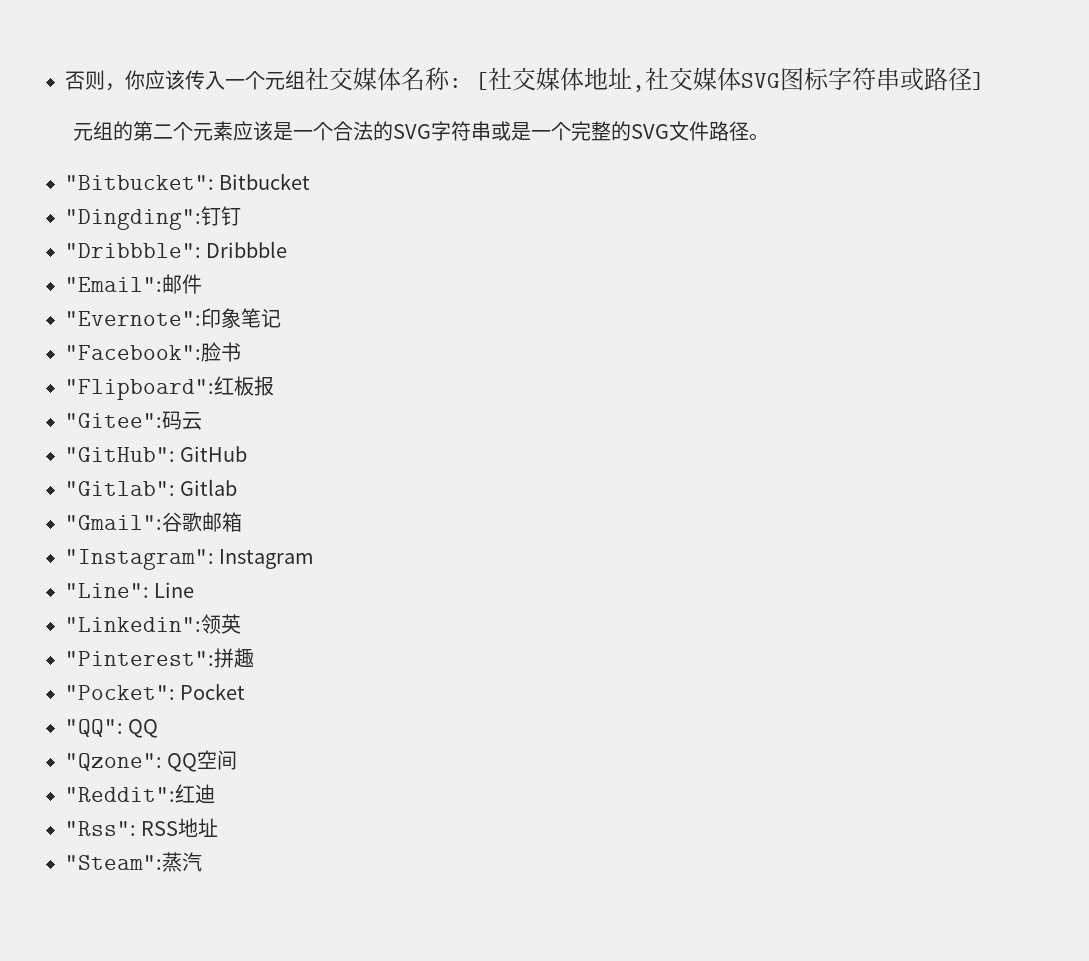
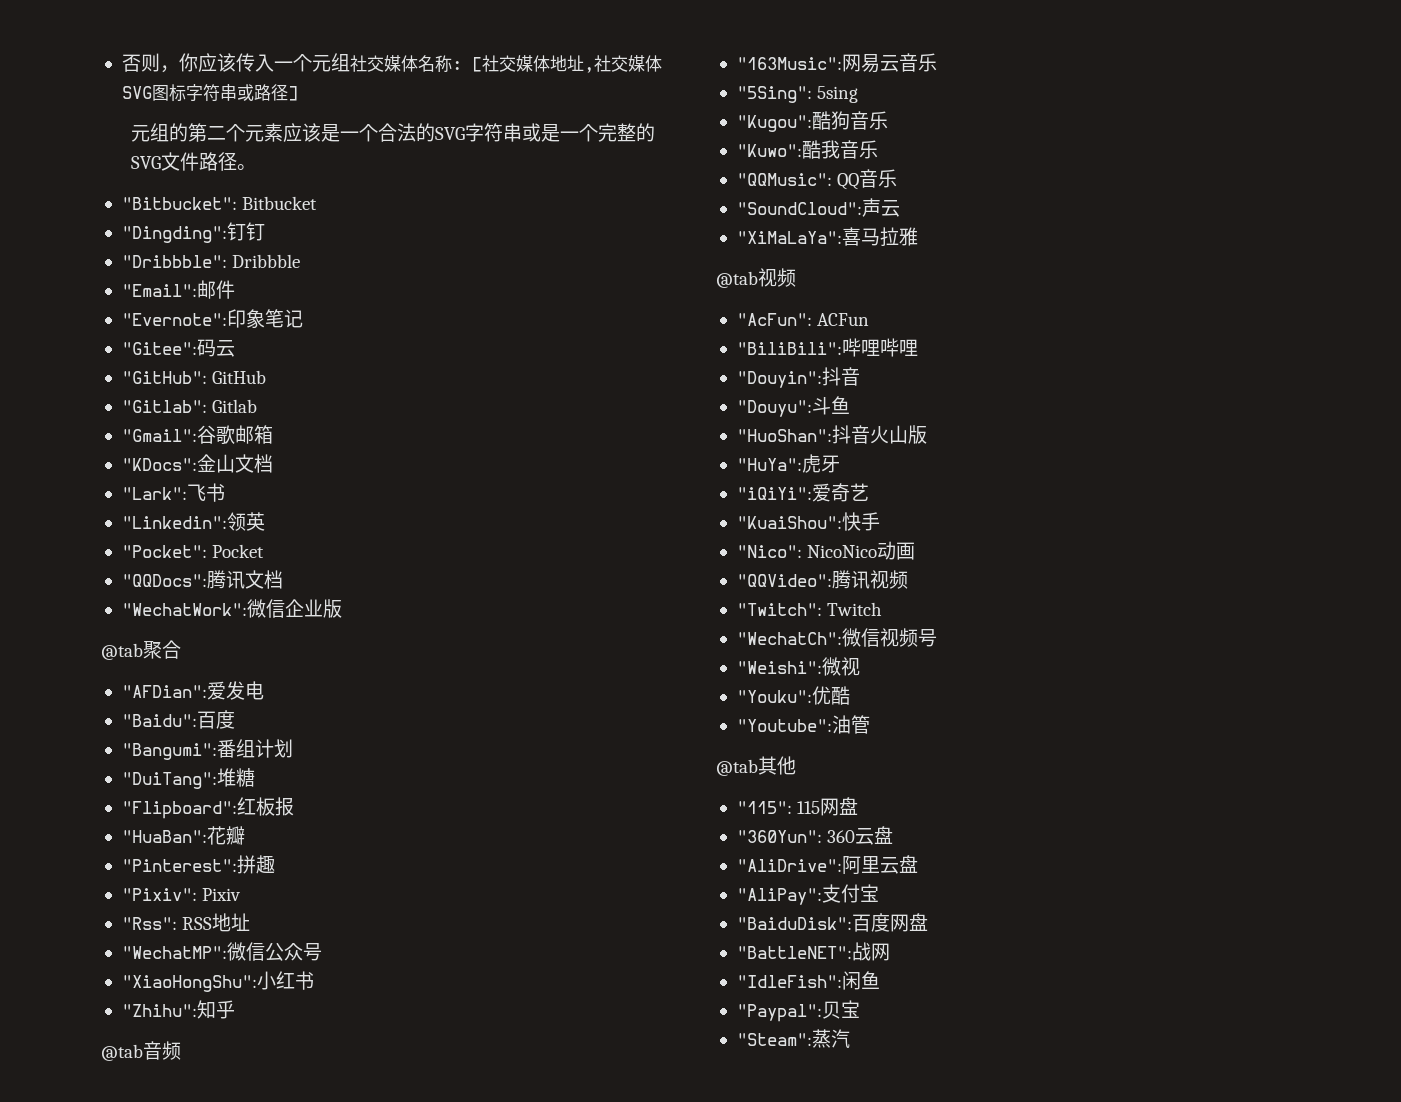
[65,342,241,362] [65,376,274,400] // "Facebook":脸书 // "Flipboard":红板报 -> (303, 318) none
[65,549,315,570] [65,582,195,598] [65,614,241,634] [65,648,254,668] [65,683,246,700] [65,719,159,738] [65,750,238,772] [65,784,215,804] [65,818,219,837] "Instagram": Instagram // "Line": Line // "Linkedin":领英 // "Pinterest":拼趣 // "Pocket": Pocket // "QQ": QQ // "Qzone": QQ空间 // "Reddit":红迪 // "Rss": RSS地址 -> [121,454,273,473] [121,483,225,502] [121,512,265,531] [121,544,265,558] [121,570,283,589] [121,599,342,618] [101,640,181,660] [121,681,264,700] [121,710,235,729] [121,739,293,760] [121,768,255,789] [121,797,294,819] [121,826,245,845] [121,855,275,874] [121,888,242,901] [121,913,251,932] [121,942,322,961] [121,971,314,992] [121,1000,235,1019] [101,1041,181,1061] [736,53,937,73] [736,86,859,103] [736,111,888,132] [736,140,878,159] [736,169,898,190] [736,198,900,217] [736,227,918,247] [716,268,796,288] [736,313,870,326] [736,338,918,357] [736,367,860,388] [736,396,850,417] [736,425,927,444] [736,454,840,473] [736,483,869,502] [736,512,880,531] [736,541,916,560] [736,570,908,589] [736,602,883,616] [736,628,937,647] [736,657,860,676] [736,686,850,705] [736,715,870,734] [716,756,796,776] [736,797,859,816] [736,826,894,845] [736,855,918,875] [736,884,879,905] [736,913,928,932] [736,942,890,961] [736,971,880,990] [736,1000,860,1022] "KDocs":金山文档 // "Lark":飞书 // "Linkedin":领英 // "Pocket": Pocket // "QQDocs":腾讯文档 // "WechatWork":微信企业版 // @tab聚合 // "AFDian":爱发电 // "Baidu":百度 // "Bangumi":番组计划 // "DuiTang":堆糖 // "Flipboard":红板报 // "HuaBan":花瓣 // "Pinterest":拼趣 // "Pixiv": Pixiv // "Rss": RSS地址 // "WechatMP":微信公众号 // "XiaoHongShu":小红书 // "Zhihu":知乎 // @tab音频 // "163Music":网易云音乐 // "5Sing": 5sing // "Kugou":酷狗音乐 // "Kuwo":酷我音乐 // "QQMusic": QQ音乐 // "SoundCloud":声云 // "XiMaLaYa":喜马拉雅 // @tab视频 // "AcFun": ACFun // "BiliBili":哔哩哔哩 // "Douyin":抖音 // "Douyu":斗鱼 // "HuoShan":抖音火山版 // "HuYa":虎牙 // "iQiYi":爱奇艺 // "KuaiShou":快手 // "Nico": NicoNico动画 // "QQVideo":腾讯视频 // "Twitch": Twitch // "WechatCh":微信视频号 // "Weishi":微视 // "Youku":优酷 // "Youtube":油管 // @tab其他 // "115": 115网盘 // "360Yun": 360云盘 // "AliDrive":阿里云盘 // "AliPay":支付宝 // "BaiduDisk":百度网盘 // "BattleNET":战网 // "IdleFish":闲鱼 // "Paypal":贝宝

